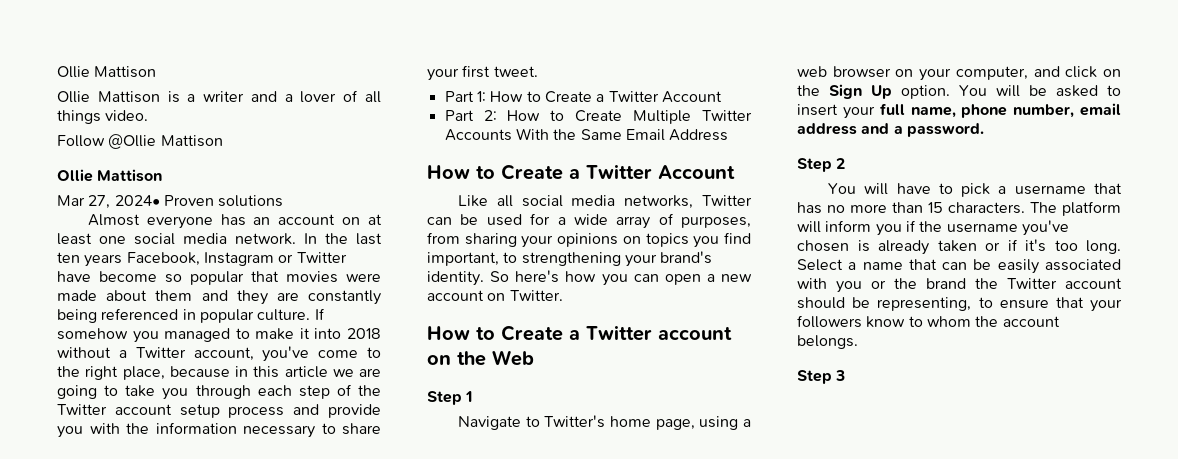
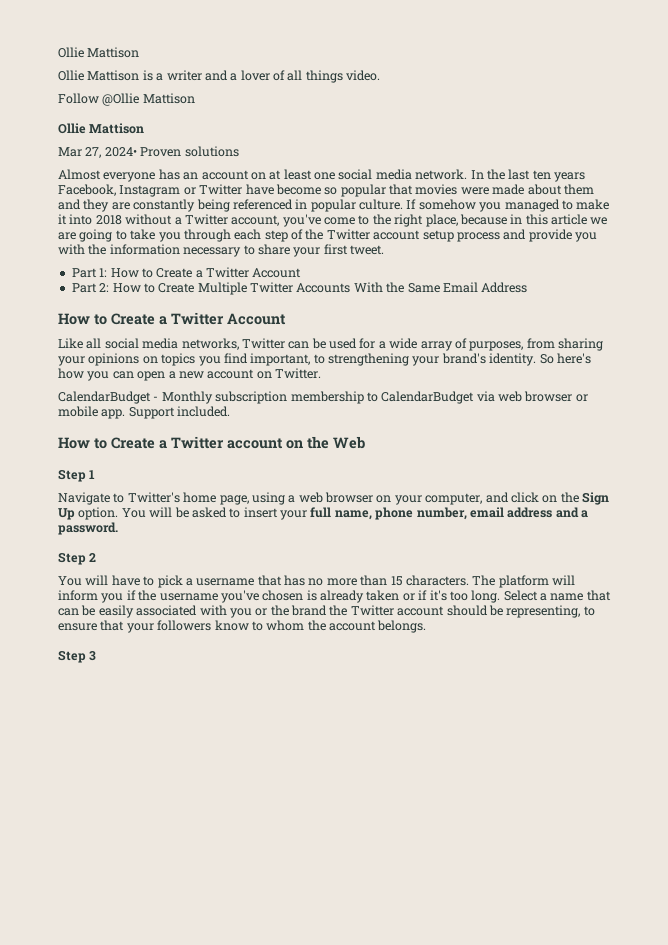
(563, 295) none -> [58,391,588,404] [58,406,231,419] // CalendarBudget - Monthly subscription membership to CalendarBudget via web browser or mobile app. Support included.

